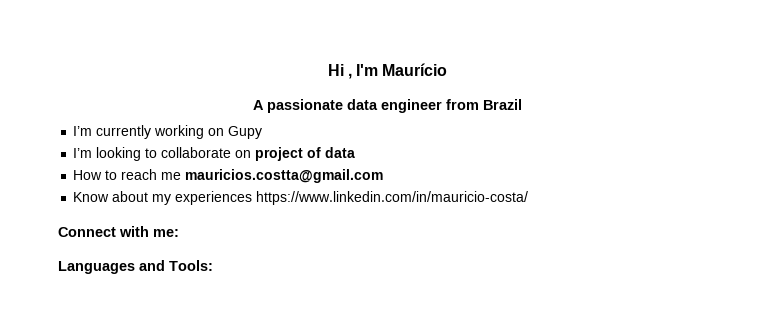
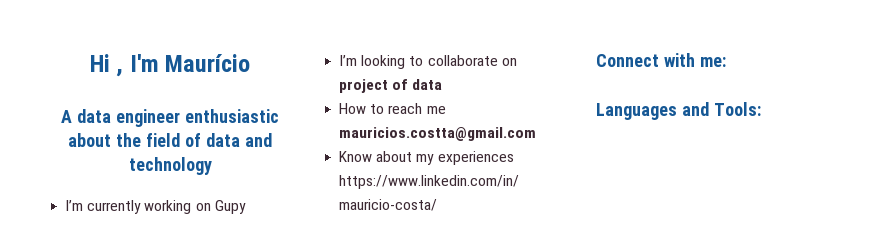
[267,99,343,113] passionate -> (73, 116) none
[446,99,522,110] from Brazil -> [184,109,279,123] [68,133,272,147] [128,157,212,175] enthusiastic about the field of data and technology

